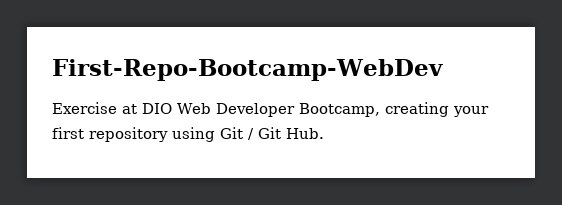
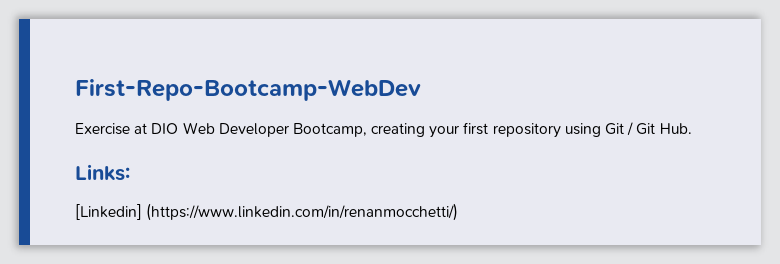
(324, 133) none -> [75,164,130,181] [75,203,459,221] // Links: // [Linkedin] (https://www.linkedin.com/in/renanmocchetti/)

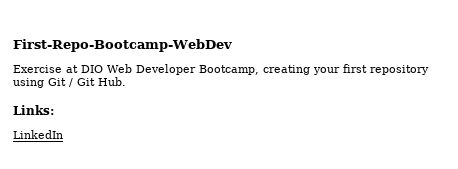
[75,203,459,221] [Linkedin] (https://www.linkedin.com/in/renanmocchetti/) -> [13,130,63,139] LinkedIn

